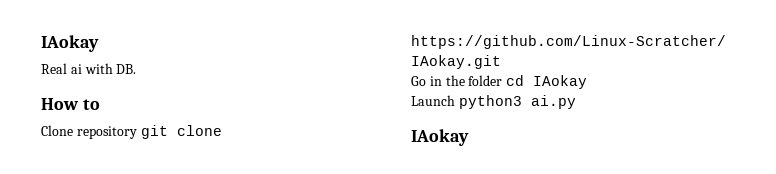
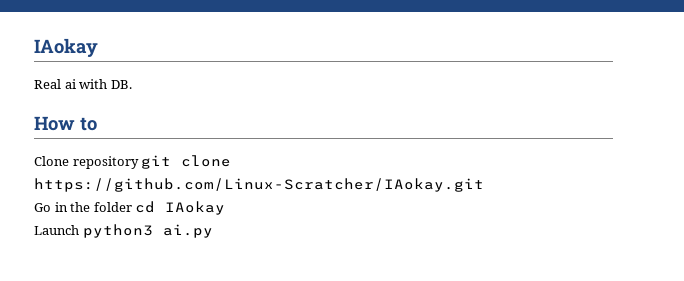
[411,129,469,146] // IAokay -> (213, 231) none

